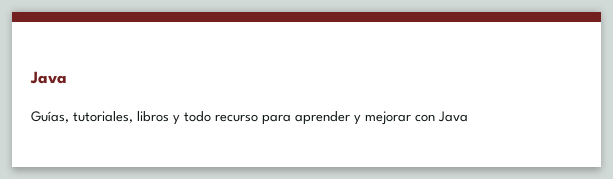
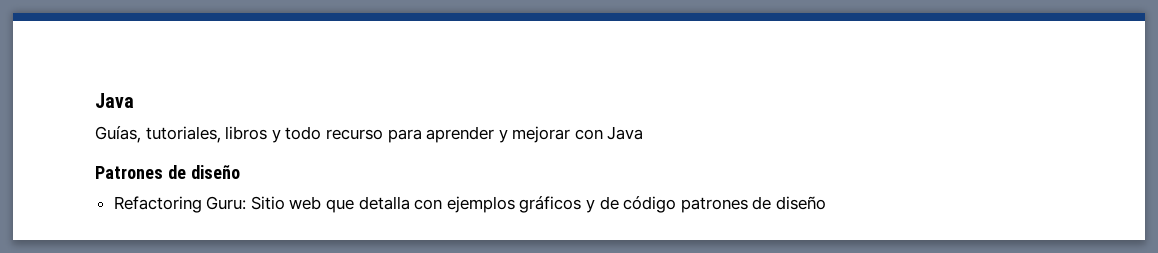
(468, 116) none -> [95,165,240,179] [113,196,826,213] // Patrones de diseño // Refactoring Guru: Sitio web que detalla con ejemplos gráficos y de código patrones de diseño

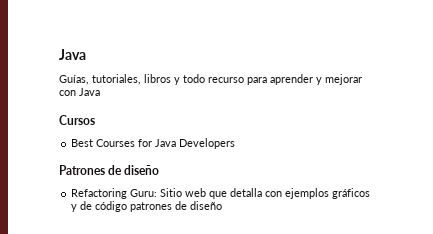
(644, 133) none -> [59,115,95,125] [71,138,236,149] // Cursos // Best Courses for Java Developers

